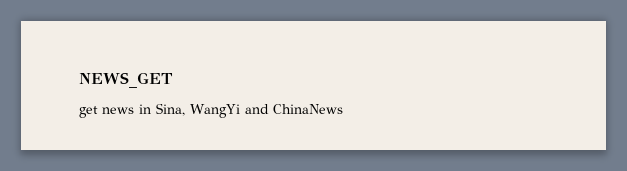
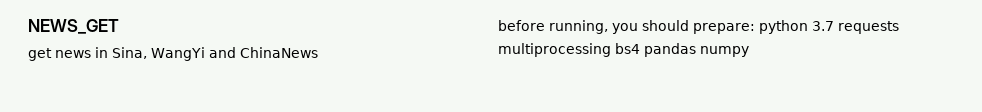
(343, 109) none -> [498,20,899,34] [498,43,749,57] // before running, you should prepare: python 3.7 requests multiprocessing bs4 pandas numpy

